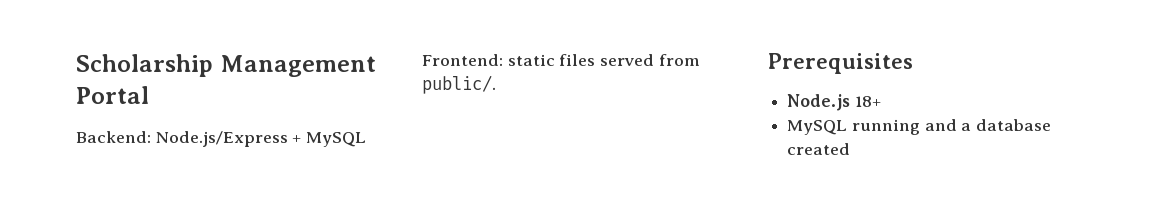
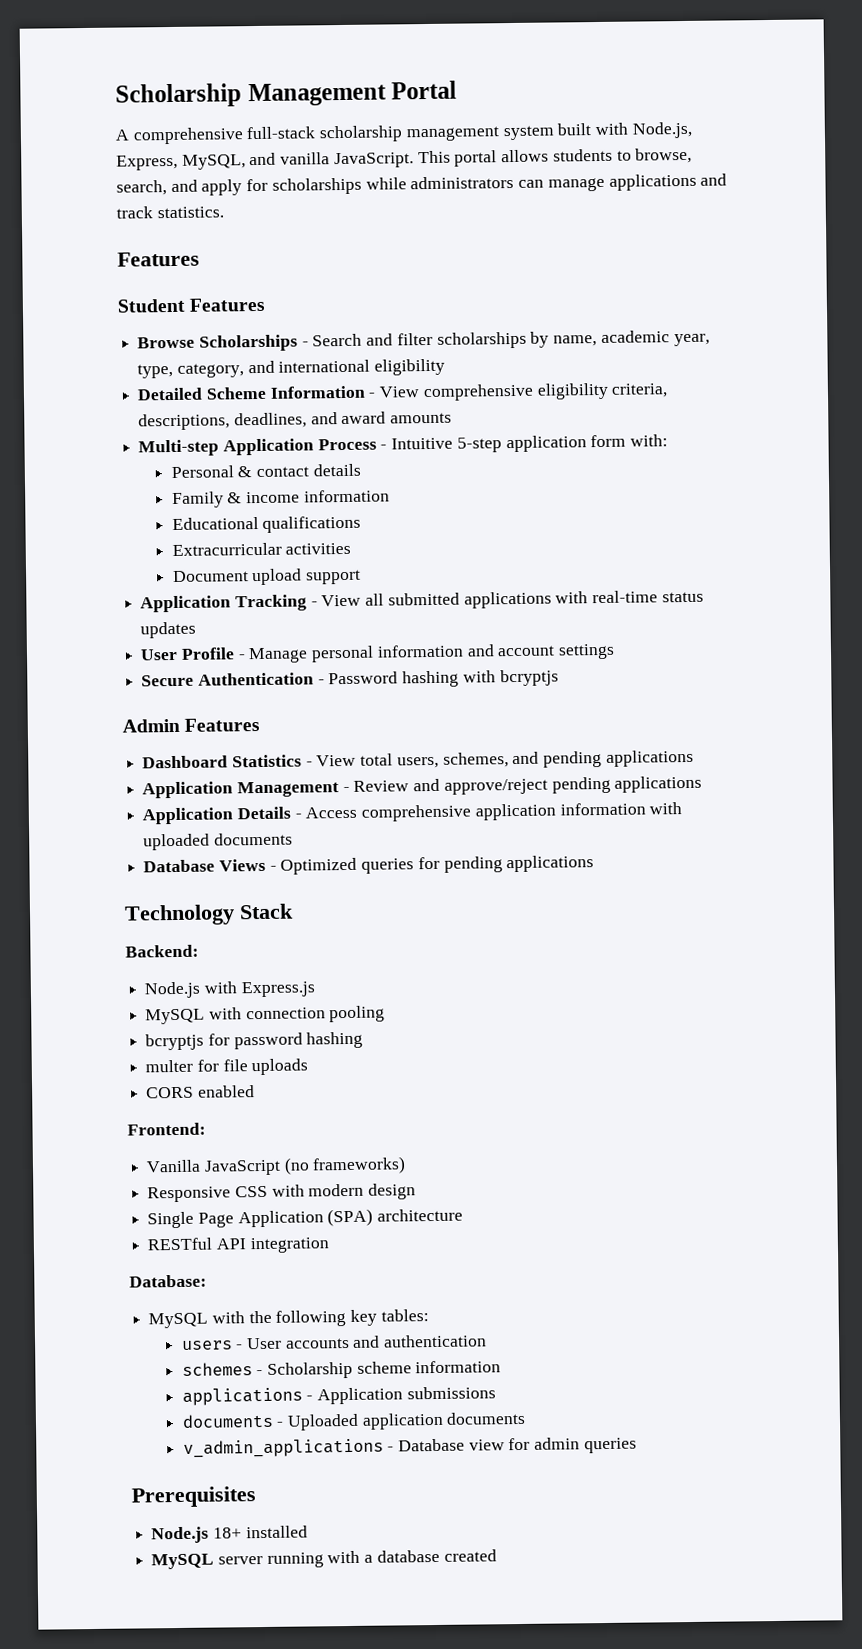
[76,131,367,147] [422,54,700,66] [422,75,496,94] Backend: Node.js/Express + MySQL Frontend: static files served from public/. -> [115,121,692,145] [116,147,693,171] [116,173,728,196] [116,206,224,219] [117,251,200,267] [117,297,266,313] [137,330,710,352] [137,358,446,379] [137,382,669,402] [138,411,453,431] [138,434,669,457] [170,463,361,479] [171,489,390,509] [171,515,362,533] [171,542,352,557] [172,568,362,586] [140,590,704,613] [140,621,197,639] [140,643,616,664] [141,669,559,688] [122,717,261,733] [142,749,694,769] [142,775,703,799] [142,802,683,825] [143,832,293,851] [143,855,595,875] [124,903,294,926] [125,944,199,958] [144,981,316,999] [145,1005,386,1025] [145,1031,364,1051] [145,1058,309,1076] [146,1085,255,1099] [127,1122,206,1136] [146,1156,407,1176] [147,1183,417,1203] [147,1208,464,1229] [147,1237,329,1254] [129,1274,207,1288] [148,1309,429,1329] [181,1334,488,1350] [181,1360,502,1379] [181,1386,496,1406] [181,1411,527,1431] [182,1437,637,1458] A comprehensive full-stack scholarship management system built with Node.js, Express, MySQL, and vanilla JavaScript. This portal allows students to browse, search, and apply for scholarships while administrators can manage applications and track statistics. // Features // Student Features // Browse Scholarships - Search and filter scholarships by name, academic year, type, category, and international eligibility // Detailed Scheme Information - View comprehensive eligibility criteria, descriptions, deadlines, and award amounts // Multi-step Application Process - Intuitive 5-step application form with: // Personal & contact details // Family & income information // Educational qualifications // Extracurricular activities // Document upload support // Application Tracking - View all submitted applications with real-time status updates // User Profile - Manage personal information and account settings // Secure Authentication - Password hashing with bcryptjs // Admin Features // Dashboard Statistics - View total users, schemes, and pending applications // Application Management - Review and approve/reject pending applications // Application Details - Access comprehensive application information with uploaded documents // Database Views - Optimized queries for pending applications // Technology Stack // Backend: // Node.js with Express.js // MySQL with connection pooling // bcryptjs for password hashing // multer for file uploads // CORS enabled // Frontend: // Vanilla JavaScript (no frameworks) // Responsive CSS with modern design // Single Page Application (SPA) architecture // RESTful API integration // Database: // MySQL with the following key tables: // users - User accounts and authentication // schemes - Scholarship scheme information // applications - Application submissions // documents - Uploaded application documents // v_admin_applications - Database view for admin queries
[787,119,957,135] // MySQL running and -> [245,1525,308,1539] [151,1550,361,1570] installed // MySQL server running with

